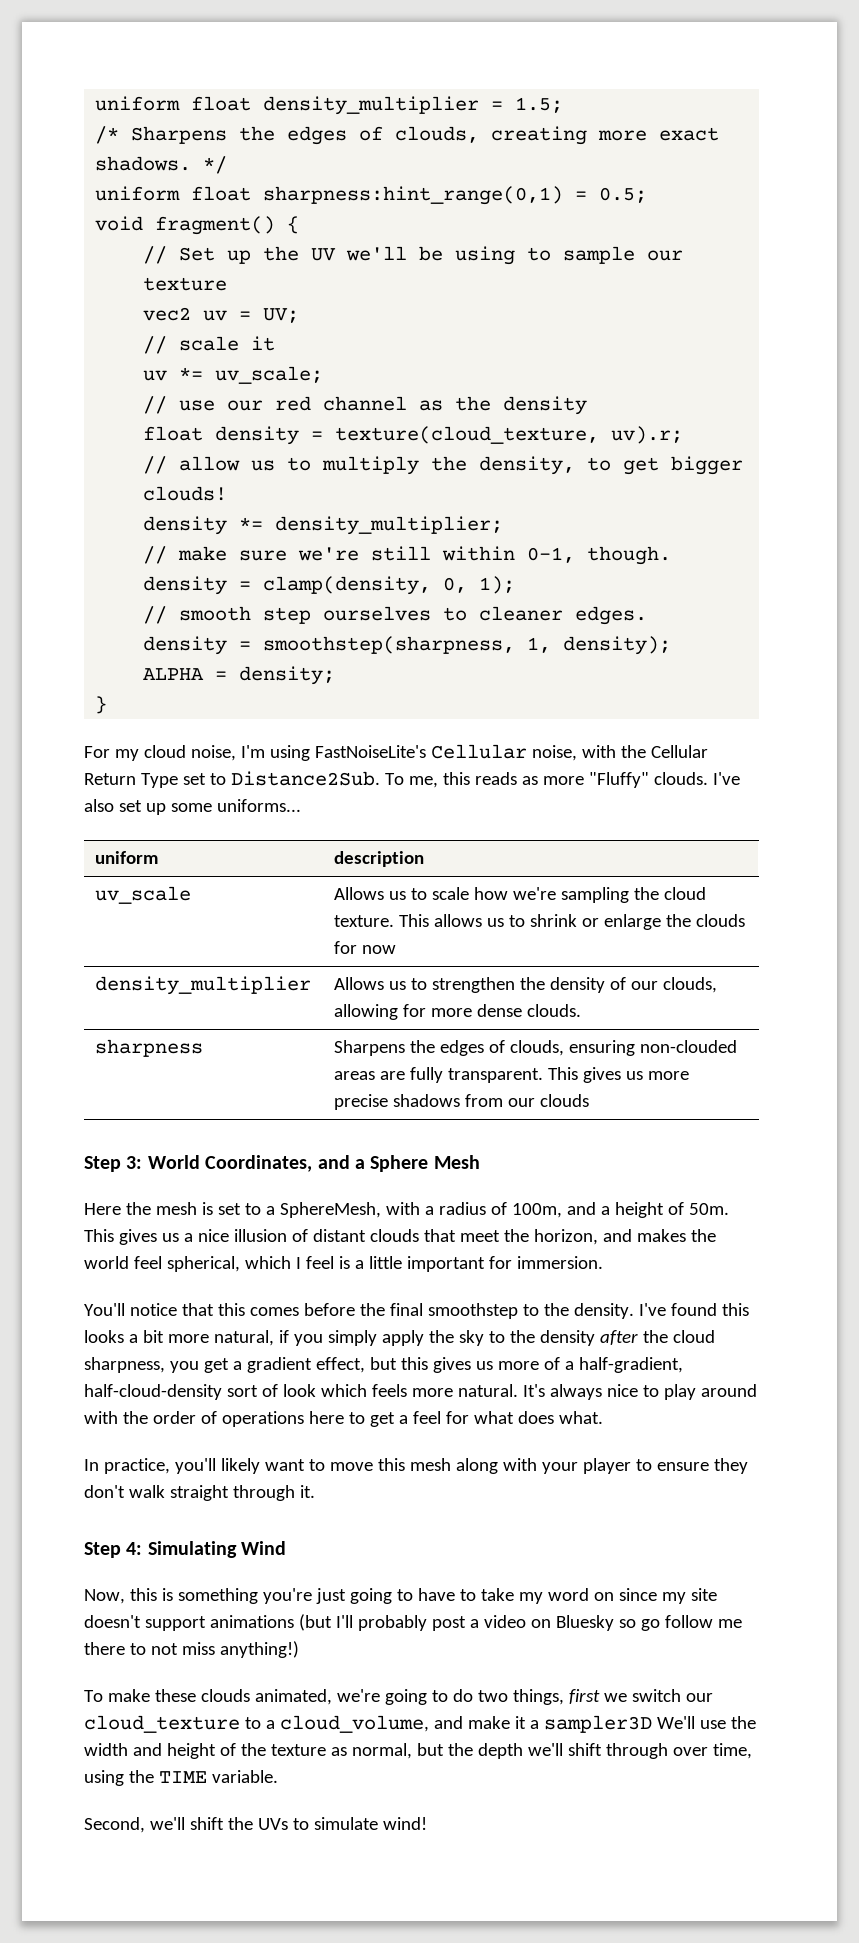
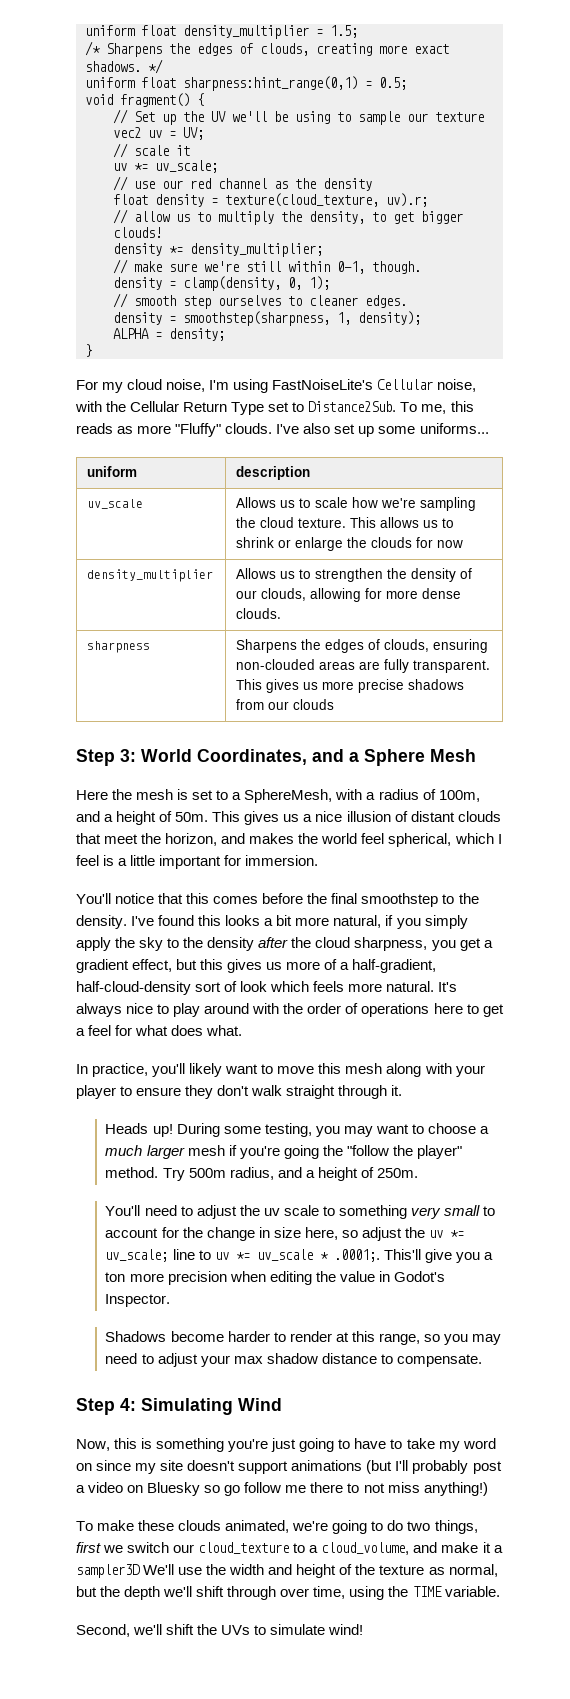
(315, 1491) none -> [105,1123,489,1137] [105,1145,462,1159] [105,1167,418,1181] [105,1205,496,1219] [105,1227,464,1241] [105,1249,493,1263] [105,1271,445,1285] [105,1294,171,1307] [105,1331,501,1345] [105,1353,482,1367] // Heads up! During some testing, you may want to choose a much larger mesh if you're going the "follow the player" method. Try 500m radius, and a height of 250m. // You'll need to adjust the uv scale to something very small to account for the change in size here, so adjust the uv *= uv_scale; line to uv *= uv_scale * .0001;. This'll give you a ton more precision when editing the value in Godot's Inspector. // Shadows become harder to render at this range, so you may need to adjust your max shadow distance to compensate.

